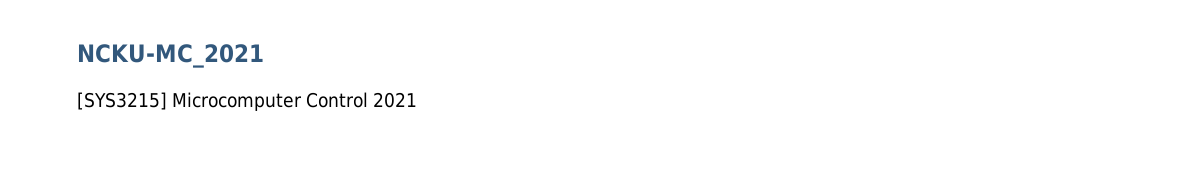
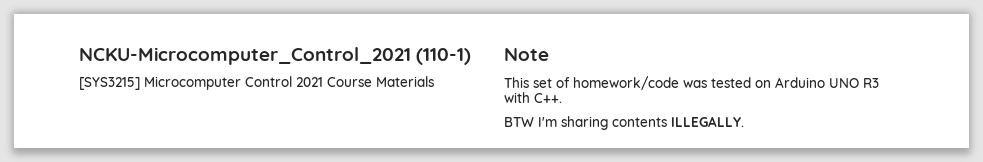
[77,44,264,68] NCKU-MC_2021 -> [79,47,472,65] NCKU-Microcomputer_Control_2021 (110-1)
(418, 100) none -> [327,76,434,87] [504,48,549,61] [504,76,879,90] [504,92,562,103] [504,116,744,130] Course Materials // Note // This set of homework/code was tested on Arduino UNO R3 with C++. // BTW I'm sharing contents ILLEGALLY.

